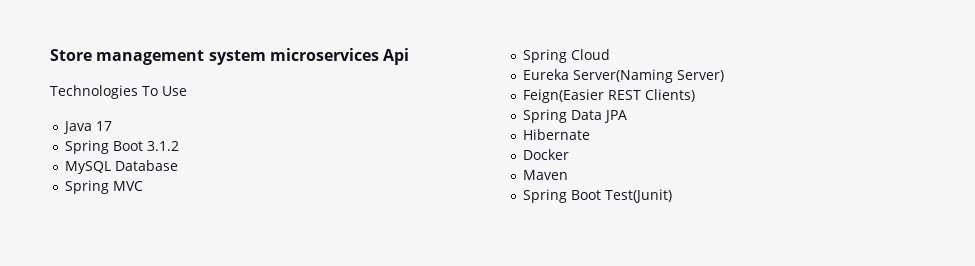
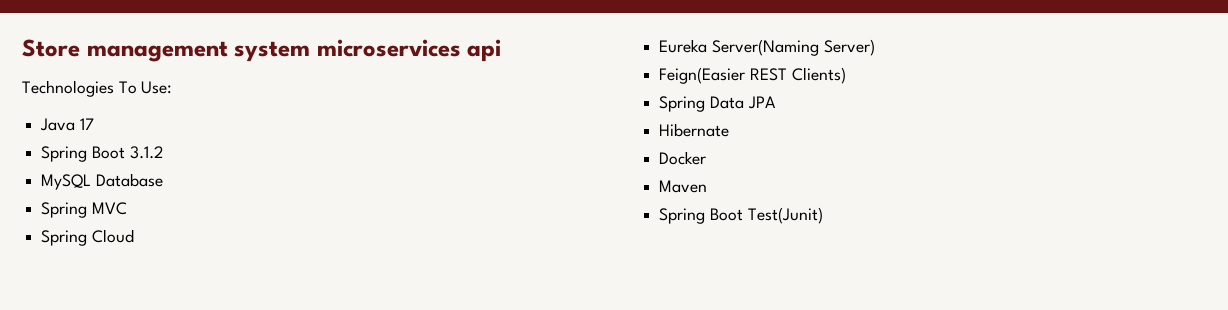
[383,48,410,65] Api -> [467,39,502,62] api
[161,86,187,96] Use -> [141,81,173,94] Use:

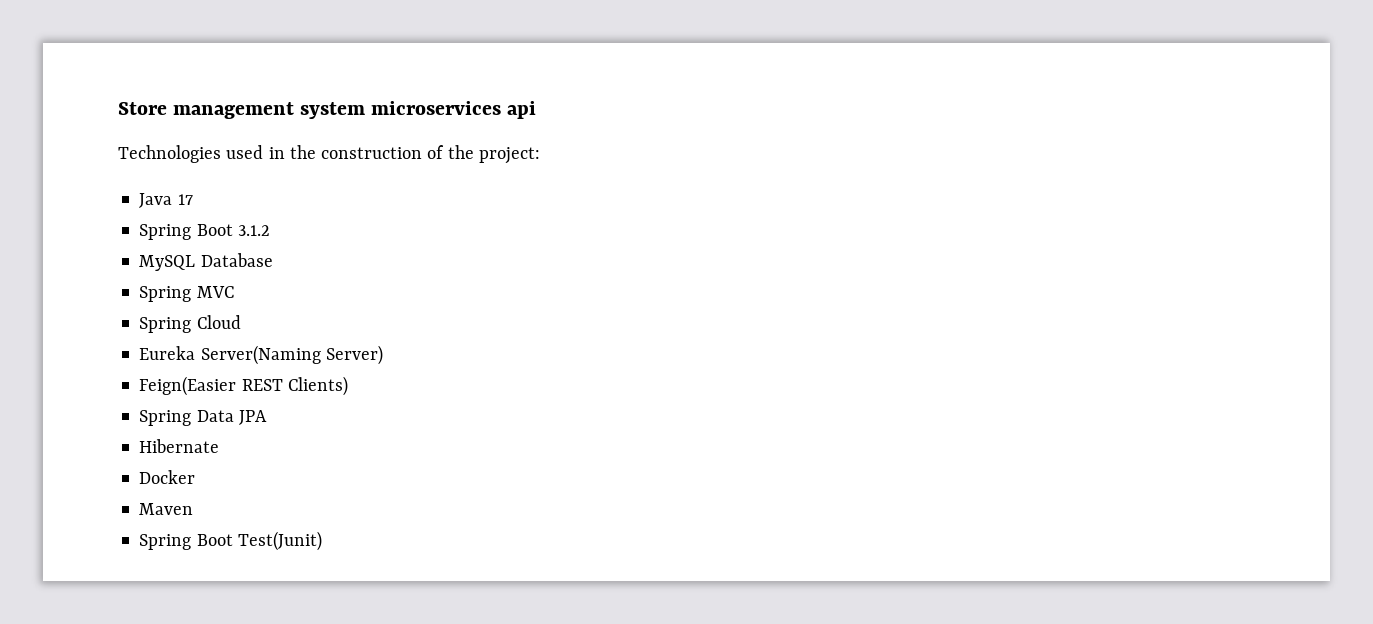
[118,81,173,94] To Use: -> [226,145,540,164] used in the construction of the project:

